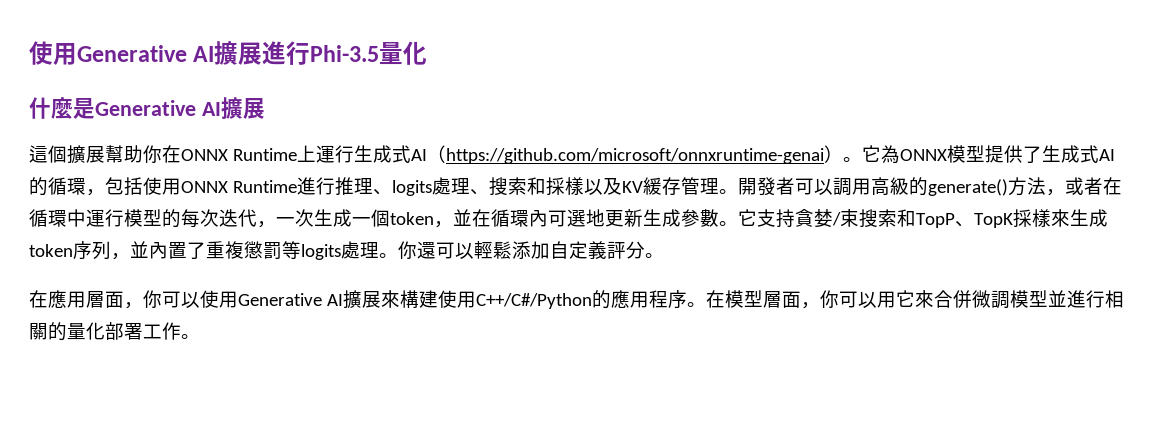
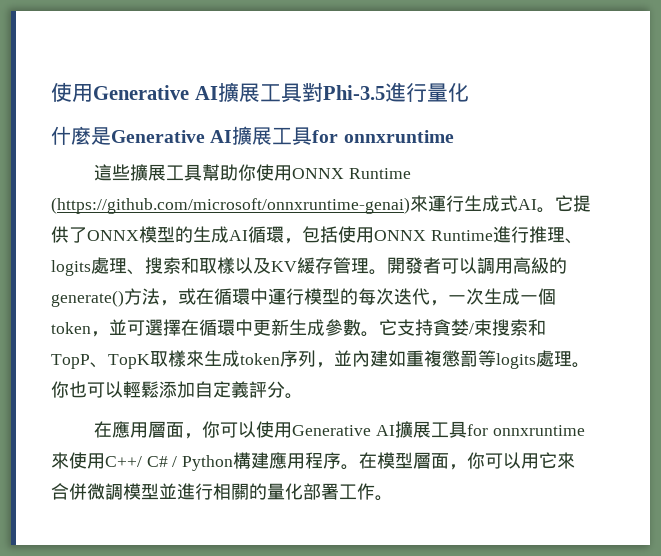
[29,41,380,65] 使用Generative AI擴展進行Phi-3.5 -> [51,82,427,103] 使用Generative AI擴展工具對Phi-3.5進行
[29,145,316,164] // 這個擴展幫助你在ONNX Runtime上 -> [272,127,454,145] [94,164,411,181] [51,195,428,214] 工具for onnxruntime // 這些擴展工具幫助你使用ONNX Runtime (https://github.com/microsoft/onnxruntime-genai)來
[426,145,1115,164] [29,177,48,196] （https://github.com/microsoft/onnxruntime-genai）。它為ONNX模型提供了生成式AI的 -> [537,195,591,213] [51,226,248,243] 。它提供了ONNX模型的生成AI
[545,177,565,196] 採 -> [199,258,217,274] 取
[1083,177,1103,195] 者 -> (196, 296) none
[472,209,605,227] 在循環內可選地 -> [127,319,253,336] 可選擇在循環中
[1013,209,1032,228] 採 -> [150,351,168,367] 取
[168,242,206,259] 置了 -> [370,350,406,367] 建如
[417,241,436,259] 還 -> [69,381,87,398] 也
[380,290,611,309] 來構建使用C++/C#/Python的 -> [430,421,585,438] [51,452,270,471] 工具for onnxruntime來使用C++/ C# / Python構建

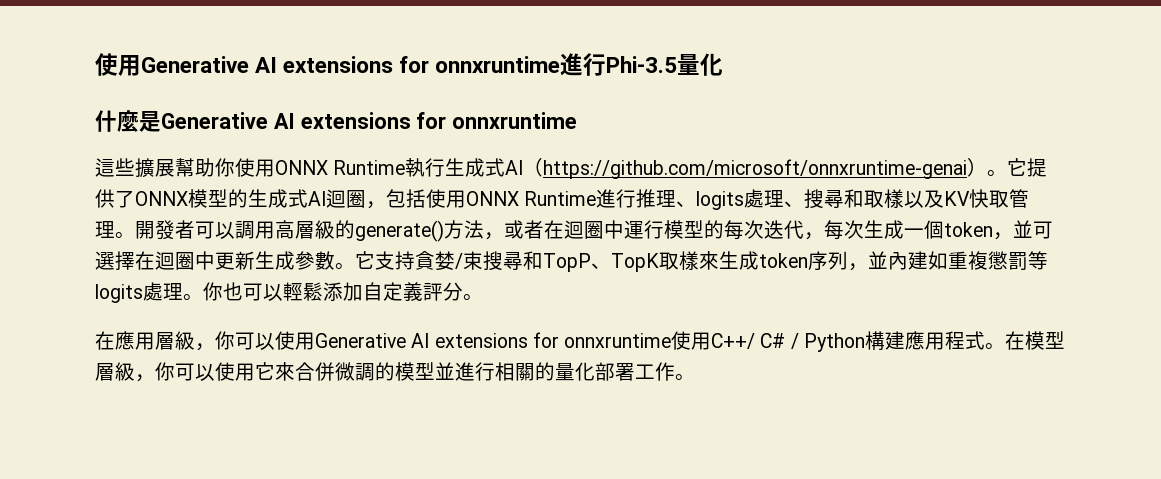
[51,82,427,103] 使用Generative AI擴展工具對Phi-3.5進行 -> [95,53,678,76] 使用Generative AI extensions for onnxruntime進行Phi-3.5
[232,126,313,145] 擴展工具 -> [300,112,411,129] extensions
[166,164,203,181] 工具 -> (175, 168) none
[51,195,446,214] (https://github.com/microsoft/onnxruntime-genai)來運 -> [405,158,426,177] 執
(537, 204) none -> [523,158,988,179] （https://github.com/microsoft/onnxruntime-genai）
[229,226,284,243] AI循環 -> [288,189,366,208] 式AI迴圈
[163,257,181,274] 索 -> [824,190,845,208] 尋
[297,257,333,274] 緩存 -> [969,189,1010,208] 快取
(531, 265) none -> [295,221,315,239] 層
[196,288,250,305] 在循環 -> [524,220,604,239] 者在迴圈
[448,295,466,303] 一 -> [824,220,844,240] 每
[199,319,235,336] 循環 -> [155,251,195,270] 迴圈
[510,319,528,336] 索 -> [503,252,523,270] 尋
[166,422,185,438] 面 -> [175,331,195,350] 級
[394,421,585,438] [51,452,69,469] 擴展工具for onnxruntime來 -> [434,332,672,348] extensions for onnxruntime
[323,452,342,469] 序 -> [964,331,985,350] 式
[431,452,522,470] 面，你可以 -> [115,362,235,382] 級，你可以使
(123, 491) none -> [375,362,395,381] 的

